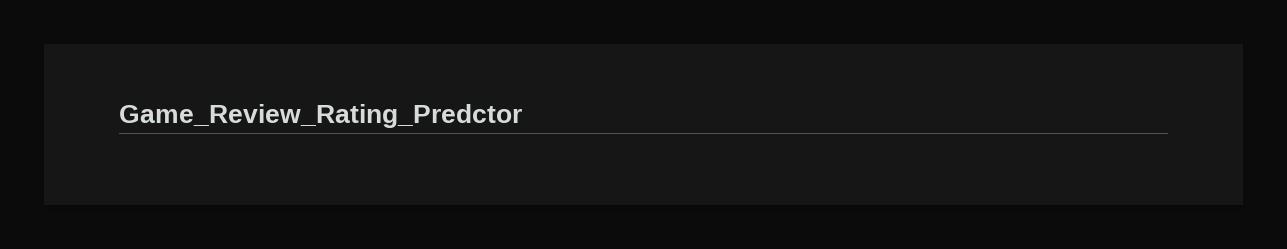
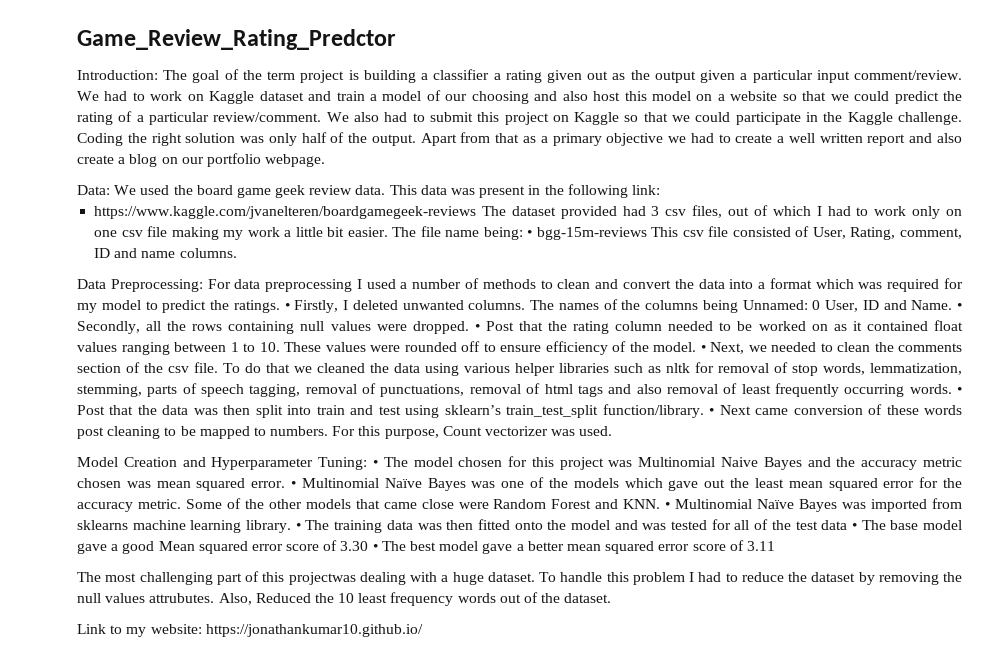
(522, 116) none -> [77,69,963,83] [77,90,963,104] [77,111,963,125] [77,132,962,146] [77,153,326,167] [77,184,660,198] [94,205,963,219] [94,226,963,240] [94,248,237,258] [77,278,963,292] [77,299,962,313] [77,320,963,334] [77,341,962,355] [77,362,962,376] [77,383,963,397] [77,404,963,418] [77,426,613,439] [77,456,962,470] [77,477,963,491] [77,498,963,512] [77,519,963,533] [77,540,775,554] [77,571,962,585] [77,592,612,606] [77,624,423,637] // Introduction: The goal of the term project is building a classifier a rating given out as the output given a particular input comment/review. We had to work on Kaggle dataset and train a model of our choosing and also host this model on a website so that we could predict the rating of a particular review/comment. We also had to submit this project on Kaggle so that we could participate in the Kaggle challenge. Coding the right solution was only half of the output. Apart from that as a primary objective we had to create a well written report and also create a blog on our portfolio webpage. // Data: We used the board game geek review data. This data was present in the following link: // https://www.kaggle.com/jvanelteren/boardgamegeek-reviews The dataset provided had 3 csv files, out of which I had to work only on one csv file making my work a little bit easier. The file name being: • bgg-15m-reviews This csv file consisted of User, Rating, comment, ID and name columns. // Data Preprocessing: For data preprocessing I used a number of methods to clean and convert the data into a format which was required for my model to predict the ratings. • Firstly, I deleted unwanted columns. The names of the columns being Unnamed: 0 User, ID and Name. • Secondly, all the rows containing null values were dropped. • Post that the rating column needed to be worked on as it contained float values ranging between 1 to 10. These values were rounded off to ensure efficiency of the model. • Next, we needed to clean the comments section of the csv file. To do that we cleaned the data using various helper libraries such as nltk for removal of stop words, lemmatization, stemming, parts of speech tagging, removal of punctuations, removal of html tags and also removal of least frequently occurring words. • Post that the data was then split into train and test using sklearn’s train_test_split function/library. • Next came conversion of these words post cleaning to be mapped to numbers. For this purpose, Count vectorizer was used. // Model Creation and Hyperparameter Tuning: • The model chosen for this project was Multinomial Naive Bayes and the accuracy metric chosen was mean squared error. • Multinomial Naïve Bayes was one of the models which gave out the least mean squared error for the accuracy metric. Some of the other models that came close were Random Forest and KNN. • Multinomial Naïve Bayes was imported from sklearns machine learning library. • The training data was then fitted onto the model and was tested for all of the test data • The base model gave a good Mean squared error score of 3.30 • The best model gave a better mean squared error score of 3.11 // The most challenging part of this projectwas dealing with a huge dataset. To handle this problem I had to reduce the dataset by removing the null values attrubutes. Also, Reduced the 10 least frequency words out of the dataset. // Link to my website: https://jonathankumar10.github.io/

